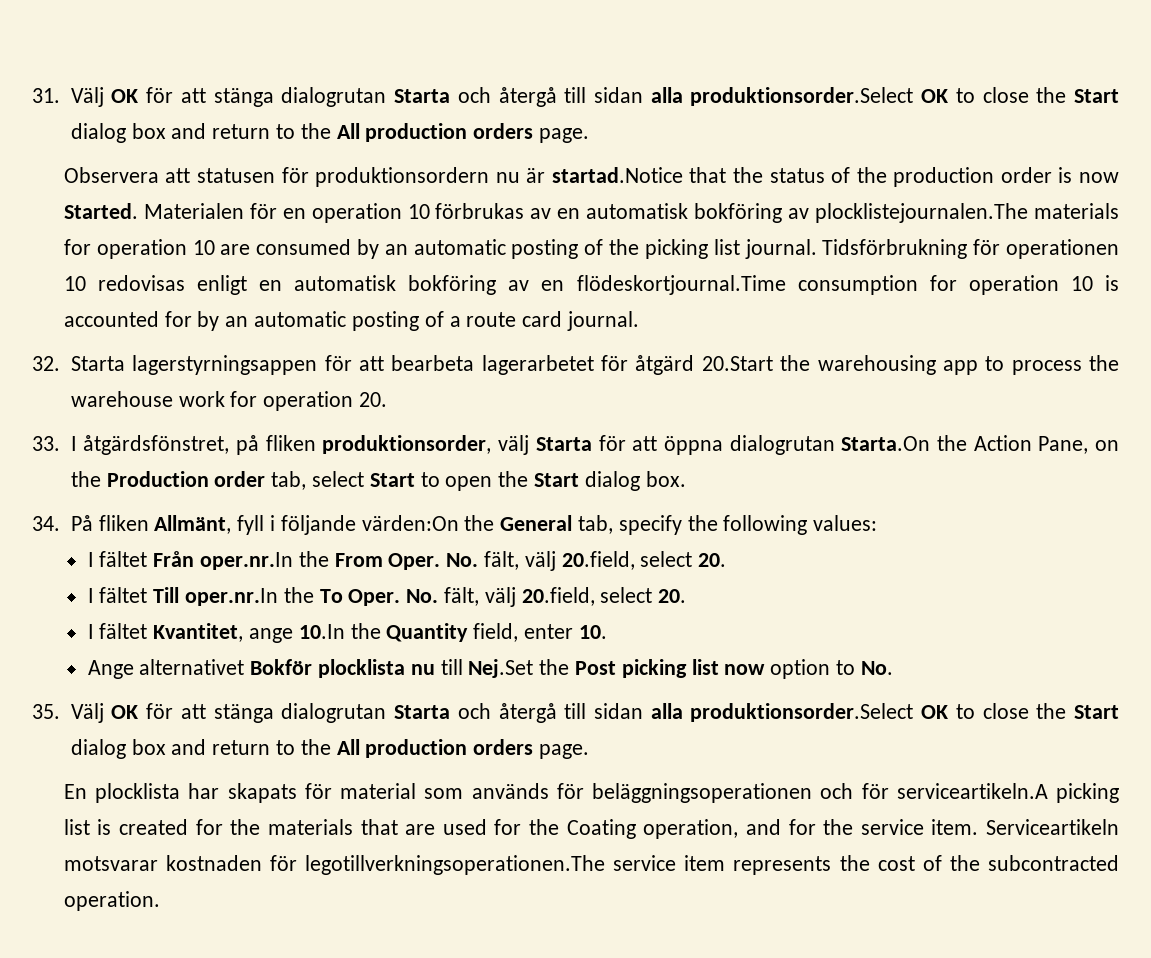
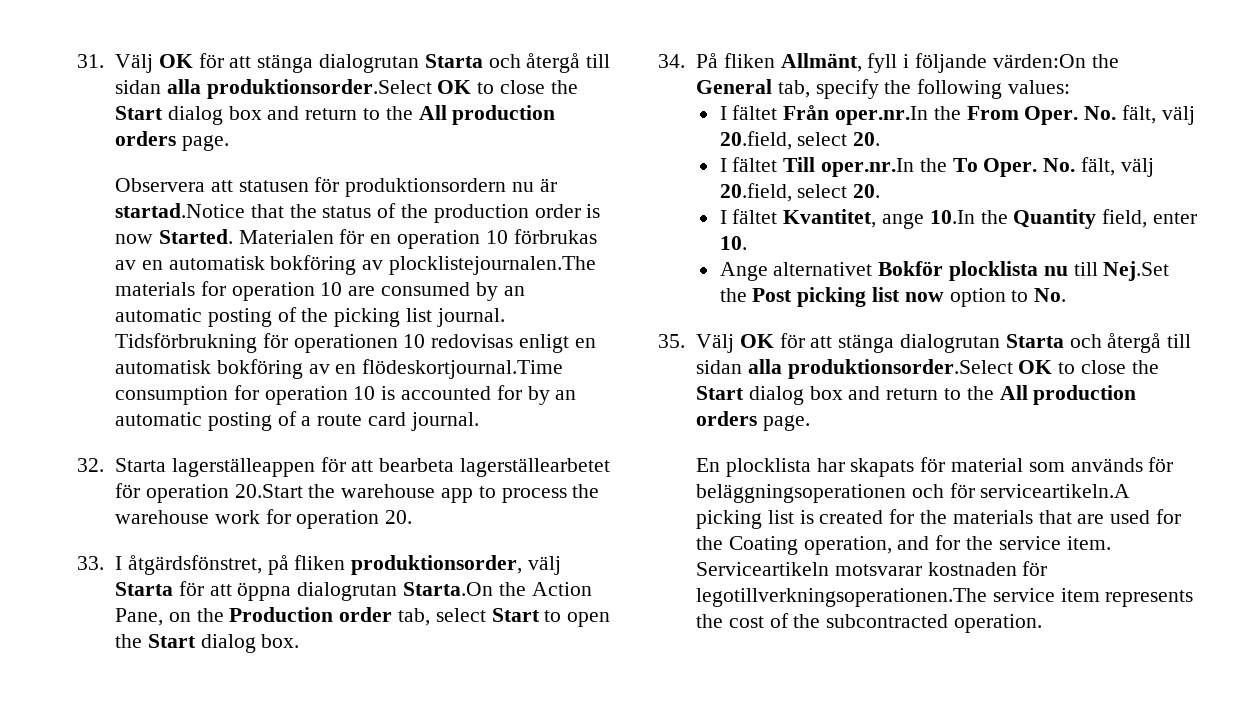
[132,355,318,375] lagerstyrningsappen -> [171,458,315,477] lagerställeappen
[481,355,695,375] lagerarbetet för åtgärd -> [459,458,610,477] [114,483,229,503] lagerställearbetet för operation
[817,355,936,375] warehousing -> [341,484,436,498] warehouse

